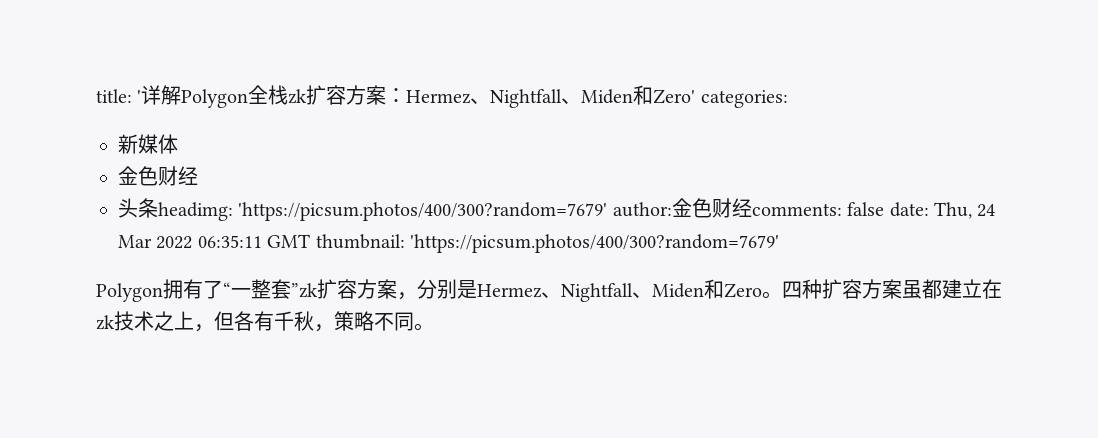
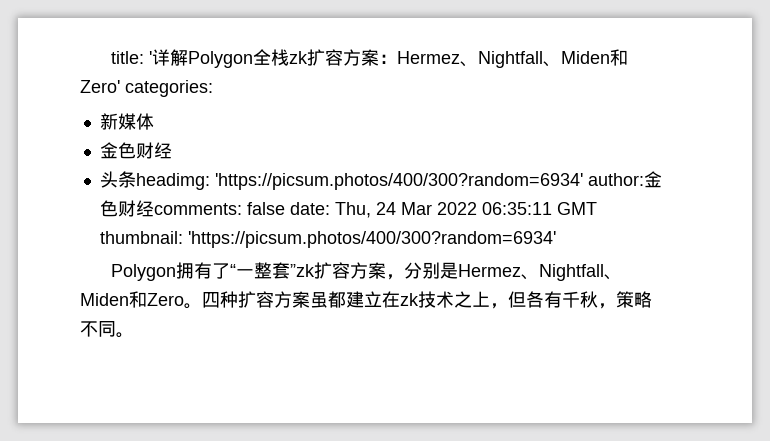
[238,202,608,221] 'https://picsum.photos/400/300?random=7679' -> [214,173,583,190] 'https://picsum.photos/400/300?random=6934'
[410,234,779,253] 'https://picsum.photos/400/300?random=7679' -> [187,231,556,248] 'https://picsum.photos/400/300?random=6934'

